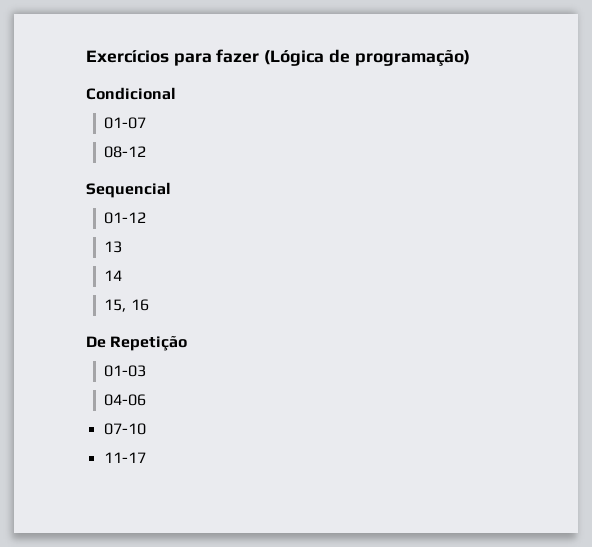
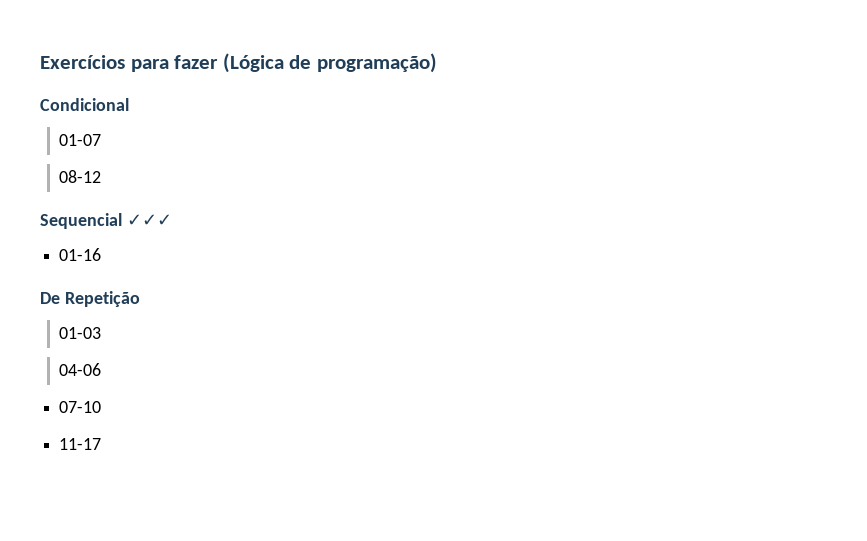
[104,212,147,224] [104,241,123,253] [104,270,123,281] [104,299,149,312] // 01-12 // 13 // 14 // 15, 16 -> [126,214,172,226] [59,248,102,261] ✓✓✓ // 01-16

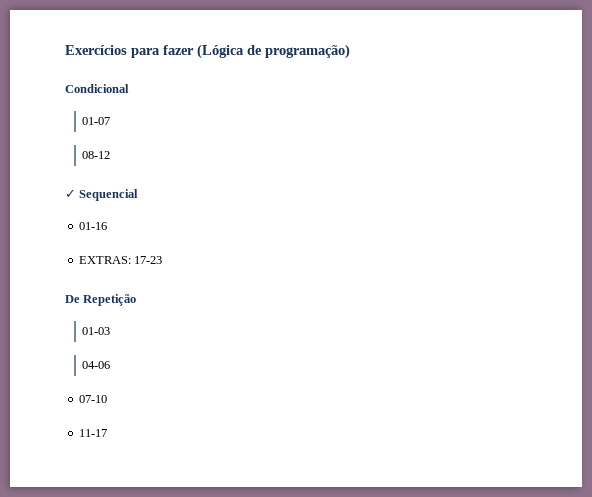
(102, 176) none -> [65,189,76,198] ✓
[126,214,172,226] ✓✓✓ -> (139, 195) none
(102, 254) none -> [78,256,163,264] // EXTRAS: 17-23

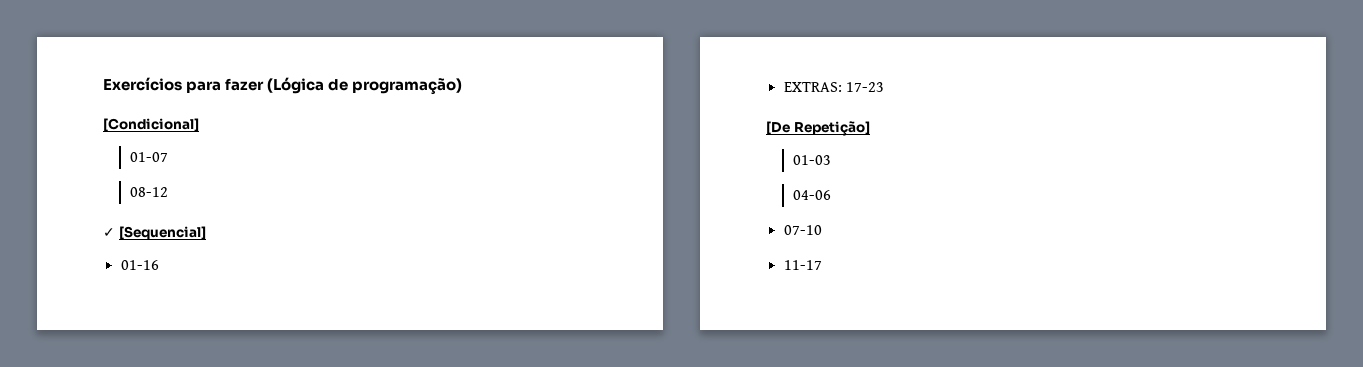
[65,84,129,93] Condicional -> [103,118,199,132] [Condicional]
[79,189,139,201] Sequencial -> [118,226,206,240] [Sequencial]
[65,294,137,306] De Repetição -> [766,121,870,136] [De Repetição]

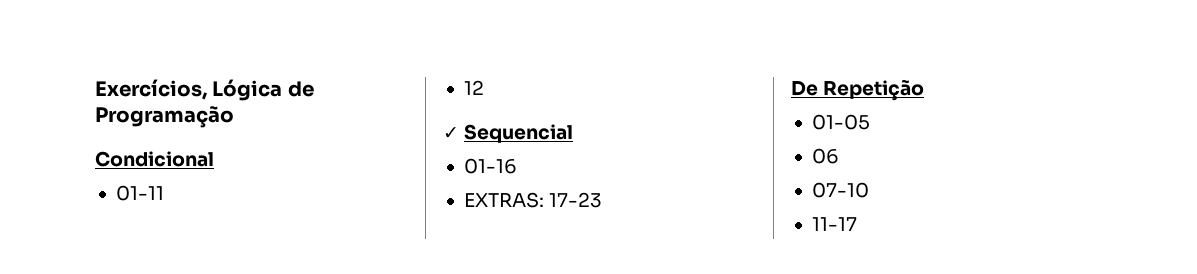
[103,77,463,95] [103,118,199,132] [129,152,168,162] [129,187,168,197] Exercícios para fazer (Lógica de programação) // [Condicional] // 01-07 // 08-12 -> [95,79,314,101] [95,106,234,128] [95,151,214,167] [115,185,164,201] [463,80,484,95] Exercícios, Lógica de Programação // Condicional // 01-11 // 12
[118,226,206,240] [Sequencial] -> [464,124,574,143] Sequencial
[766,121,870,136] [792,155,831,165] [792,190,831,200] [De Repetição] // 01-03 // 04-06 -> [791,79,925,101] [811,114,870,130] [811,148,839,164] De Repetição // 01-05 // 06

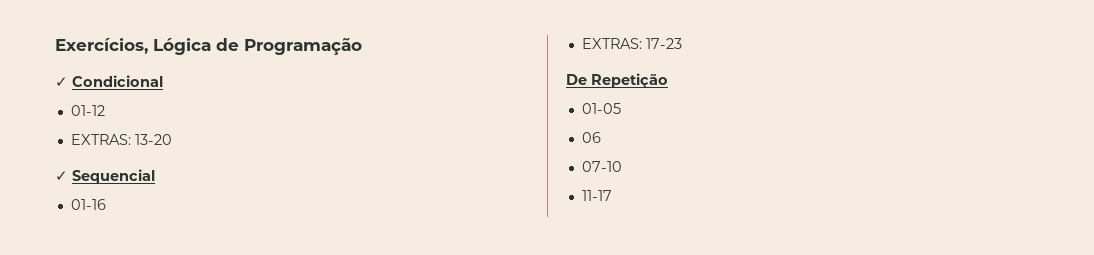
(234, 117) none -> [55,77,68,87] ✓
[115,185,164,201] [463,80,484,95] 01-11 // 12 -> [70,105,105,116] [70,134,172,145] 01-12 // EXTRAS: 13-20

